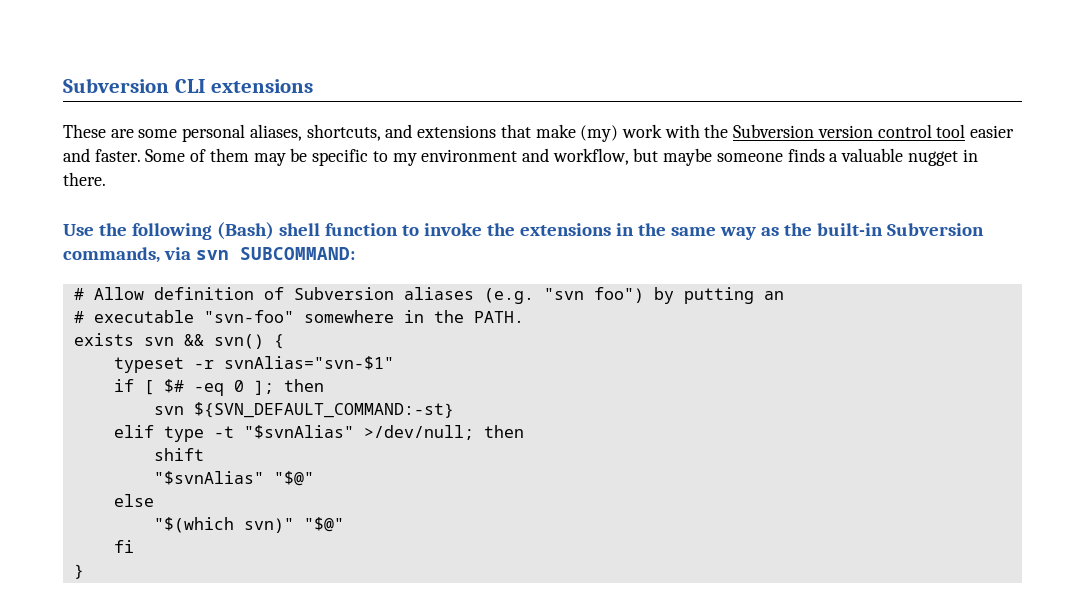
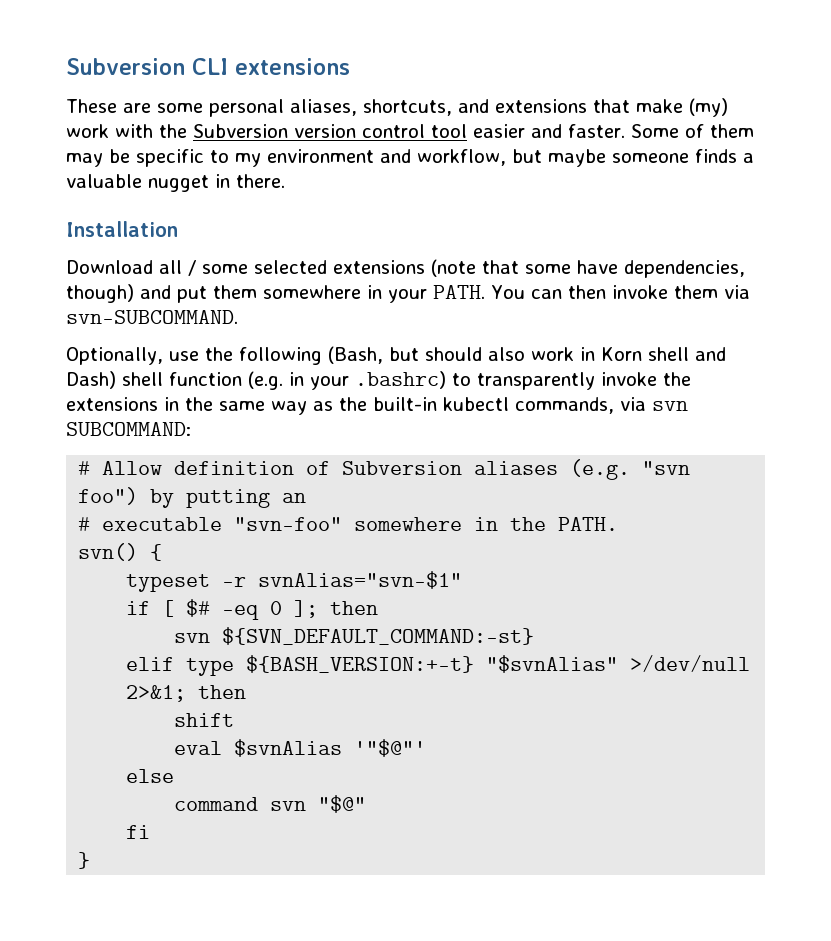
[63,222,419,240] Use the following (Bash) shell function to -> [66,221,178,237] [66,259,745,278] [66,284,750,303] [66,310,238,324] [66,346,726,365] [66,371,595,390] Installation // Download all / some selected extensions (note that some have dependencies, though) and put them somewhere in your PATH. You can then invoke them via svn-SUBCOMMAND. // Optionally, use the following (Bash, but should also work in Korn shell and Dash) shell function (e.g. in your .bashrc) to transparently
[886,223,984,236] Subversion -> [443,397,509,411] kubectl
[73,333,204,346] exists svn && -> (619, 524) none
[213,425,474,440] -t "$svnAlias" >/dev/null; -> [246,655,751,673] [126,685,187,702] ${BASH_VERSION:+-t} "$svnAlias" >/dev/null 2>&1;
[153,471,314,486] "$svnAlias" "$@" -> [174,739,427,757] eval $svnAlias '"$@"'
[153,517,294,533] "$(which svn)" -> [174,797,307,811] command svn

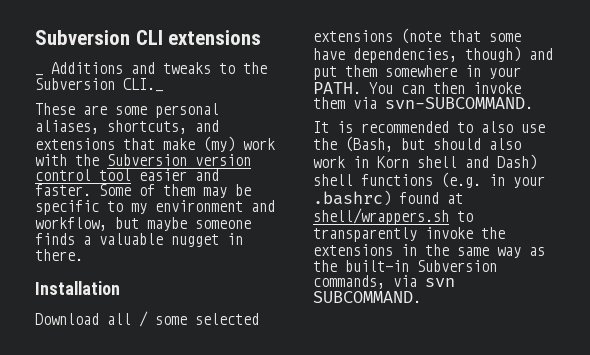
(350, 66) none -> [35,74,43,76] [51,62,267,74] [35,78,163,92] // _ Additions and tweaks to the Subversion CLI._
[66,347,163,365] Optionally, -> [313,121,513,133] It is recommended to also
[239,347,322,365] following -> (337, 144) none
[169,372,242,386] function -> [361,174,433,186] functions
(446, 380) none -> [399,192,463,204] [313,208,449,225] found at shell/wrappers.sh
[443,397,509,411] kubectl -> [417,260,497,272] Subversion
[66,422,191,436] [78,459,691,480] [78,487,307,508] [78,517,619,531] [78,543,163,561] [126,571,463,592] [126,599,379,620] [174,627,535,645] [126,655,751,676] [126,685,247,702] [174,713,235,727] [174,739,427,757] [126,769,175,783] [174,795,367,813] [126,825,151,839] [78,852,91,869] SUBCOMMAND: // # Allow definition of Subversion aliases (e.g. "svn foo") by putting an // # executable "svn-foo" somewhere in the PATH. // svn() { // typeset -r svnAlias="svn-$1" // if [ $# -eq 0 ]; then // svn ${SVN_DEFAULT_COMMAND:-st} // elif type ${BASH_VERSION:+-t} "$svnAlias" >/dev/null 2>&1; then // shift // eval $svnAlias '"$@"' // else // command svn "$@" // fi // } -> [313,291,421,303] SUBCOMMAND.

